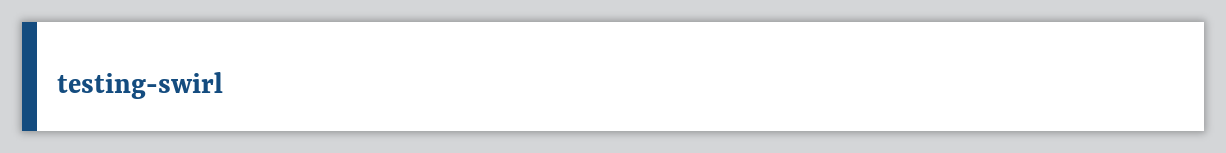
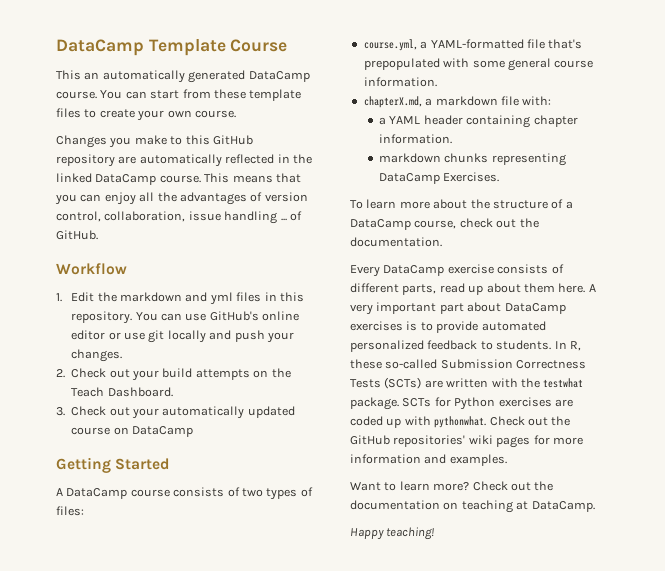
[57,72,223,99] testing-swirl -> [56,39,288,56] [56,70,310,83] [56,89,302,101] [56,108,236,121] [56,135,253,148] [56,154,312,167] [56,173,301,185] [55,192,308,205] [56,211,302,224] [56,230,98,240] [56,263,127,275] [56,292,304,305] [71,311,300,324] [71,330,294,343] [71,349,123,362] [56,368,291,381] [71,387,173,397] [56,406,295,419] [71,426,194,437] [56,457,171,473] [56,487,313,500] [56,506,84,516] [363,39,583,51] [363,58,594,71] [363,77,437,87] [363,96,552,108] [379,115,578,128] [379,134,453,144] [379,153,566,166] [379,172,500,184] [350,199,573,209] [350,218,539,230] [350,237,442,247] [350,264,564,277] [350,283,596,295] [350,302,566,315] [350,321,546,333] [350,340,581,352] [350,359,587,369] [350,377,584,389] [350,397,573,410] [350,416,571,428] [350,435,583,448] [350,454,507,466] [350,481,554,491] [350,500,595,513] [350,527,435,540] DataCamp Template Course // This an automatically generated DataCamp course. You can start from these template files to create your own course. // Changes you make to this GitHub repository are automatically reflected in the linked DataCamp course. This means that you can enjoy all the advantages of version control, collaboration, issue handling ... of GitHub. // Workflow // 1. Edit the markdown and yml files in this repository. You can use GitHub's online editor or use git locally and push your changes. // 2. Check out your build attempts on the Teach Dashboard. // 3. Check out your automatically updated course on DataCamp // Getting Started // A DataCamp course consists of two types of files: // course.yml, a YAML-formatted file that's prepopulated with some general course information. // chapterX.md, a markdown file with: // a YAML header containing chapter information. // markdown chunks representing DataCamp Exercises. // To learn more about the structure of a DataCamp course, check out the documentation. // Every DataCamp exercise consists of different parts, read up about them here. A very important part about DataCamp exercises is to provide automated personalized feedback to students. In R, these so-called Submission Correctness Tests (SCTs) are written with the testwhat package. SCTs for Python exercises are coded up with pythonwhat. Check out the GitHub repositories' wiki pages for more information and examples. // Want to learn more? Check out the documentation on teaching at DataCamp. // Happy teaching!

